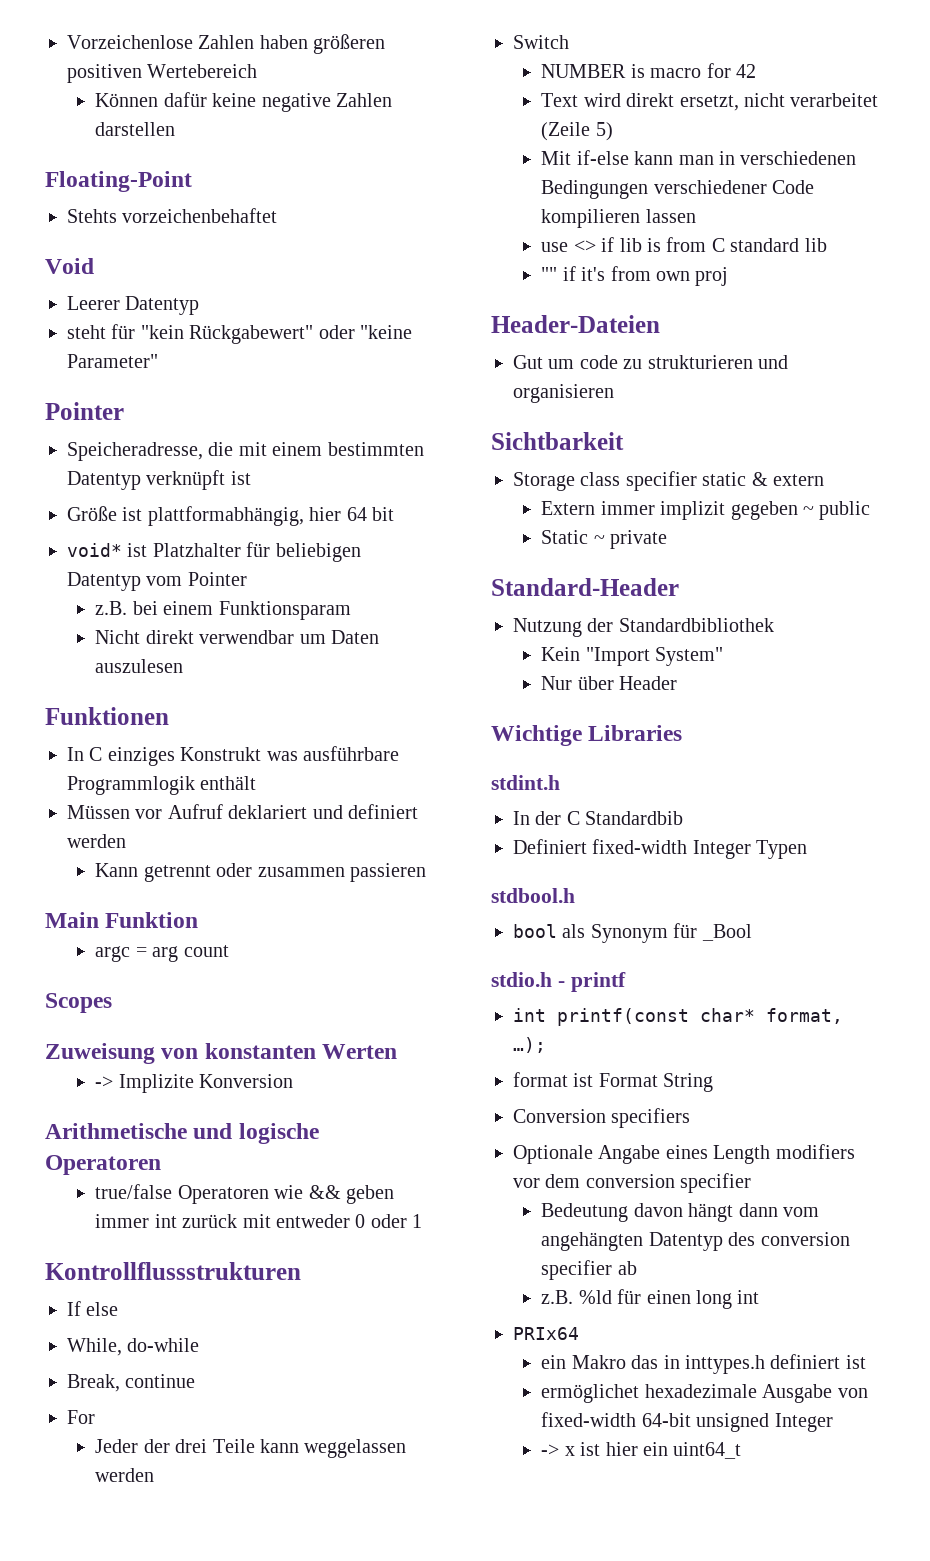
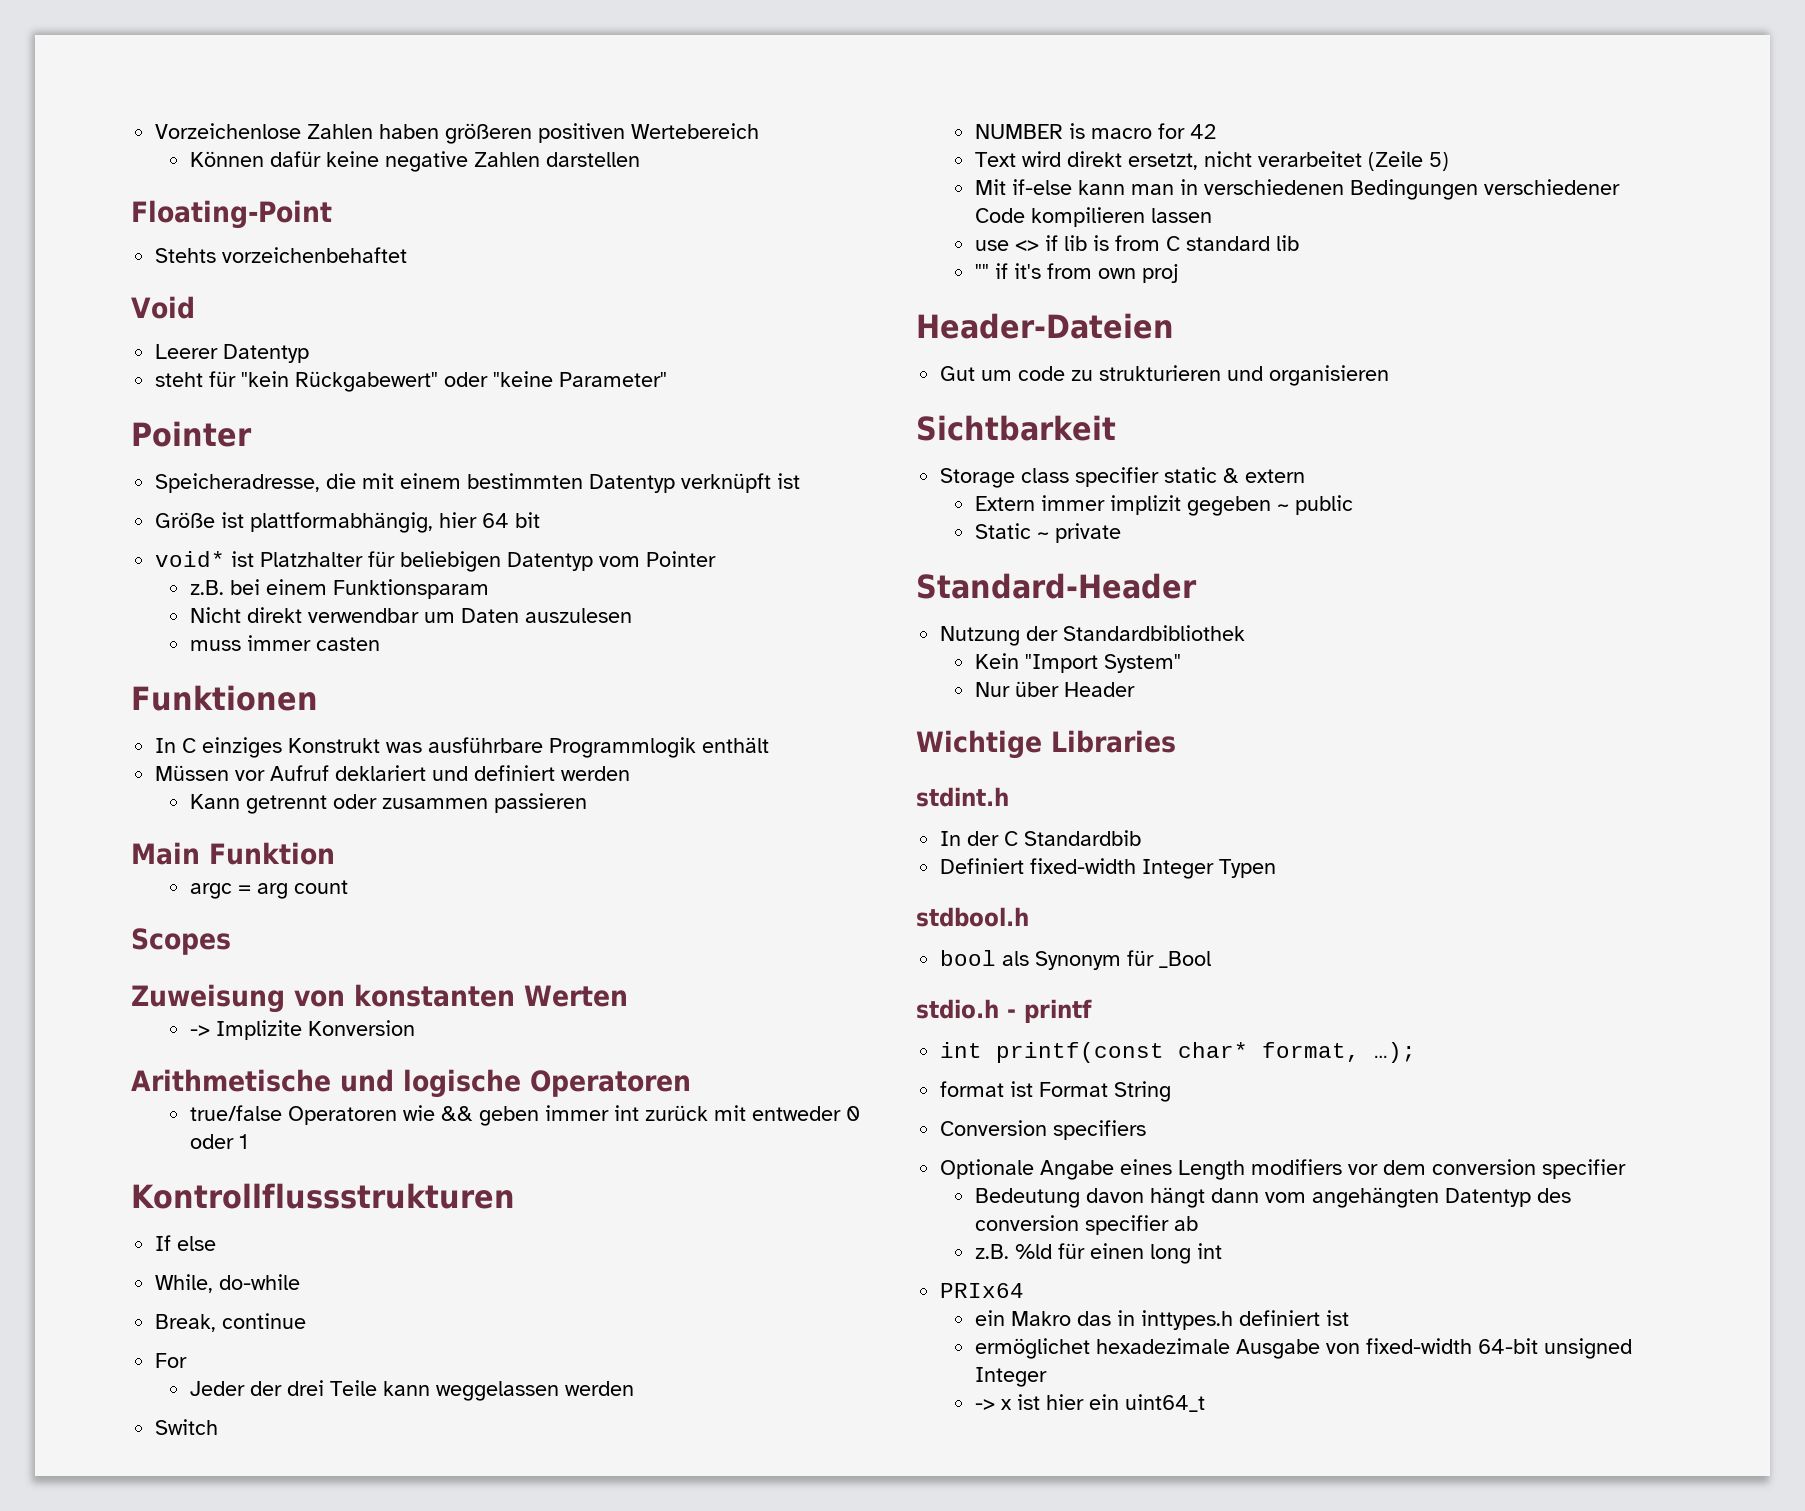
(184, 666) none -> [189,635,380,651] // muss immer casten

